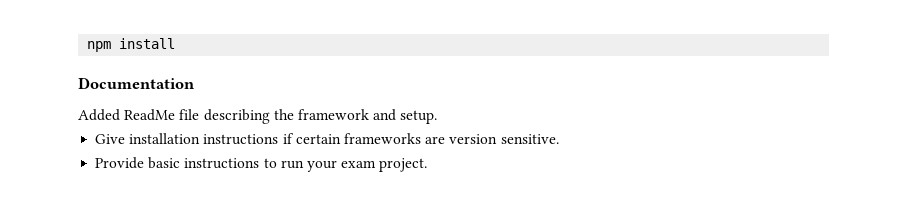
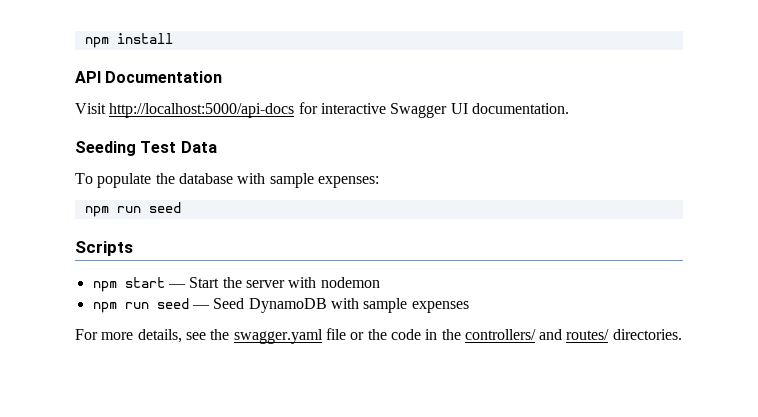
(176, 43) none -> [75,71,101,83] API
[78,109,438,124] [95,133,559,145] [95,157,428,172] Added ReadMe file describing the framework and setup. // Give installation instructions if certain frameworks are version sensitive. // Provide basic instructions to run your exam project. -> [75,102,569,118] [75,141,217,156] [75,173,379,188] [84,202,181,217] [75,241,133,256] [92,277,380,292] [92,298,469,313] [75,328,682,344] Visit http://localhost:5000/api-docs for interactive Swagger UI documentation. // Seeding Test Data // To populate the database with sample expenses: // npm run seed // Scripts // npm start — Start the server with nodemon // npm run seed — Seed DynamoDB with sample expenses // For more details, see the swagger.yaml file or the code in the controllers/ and routes/ directories.

